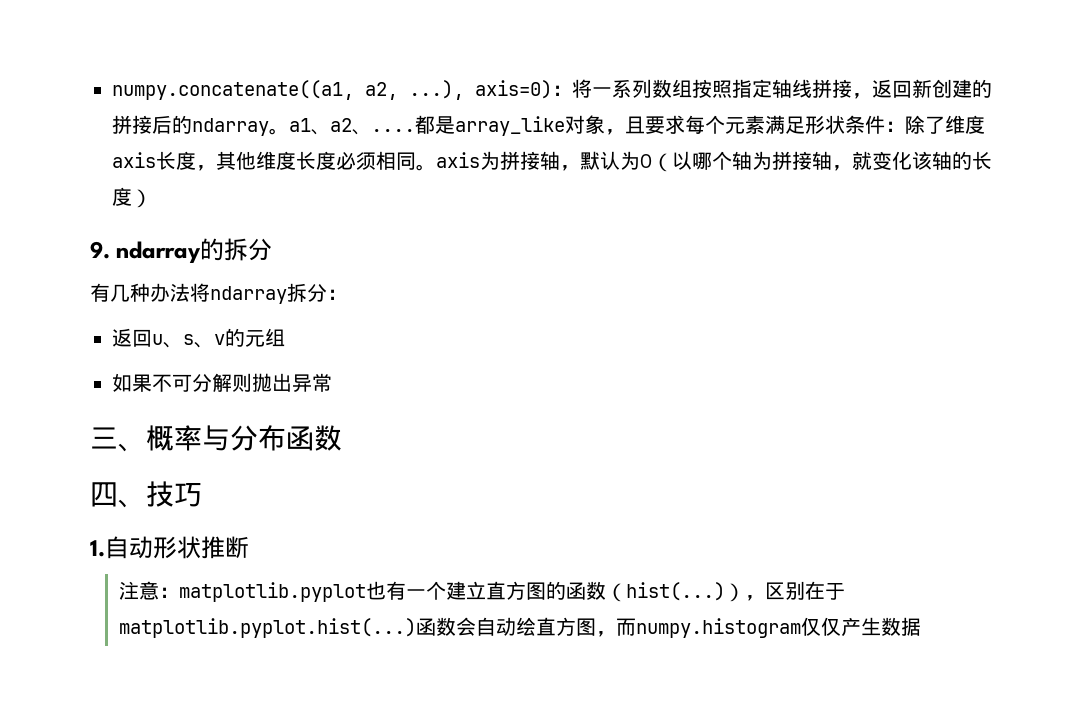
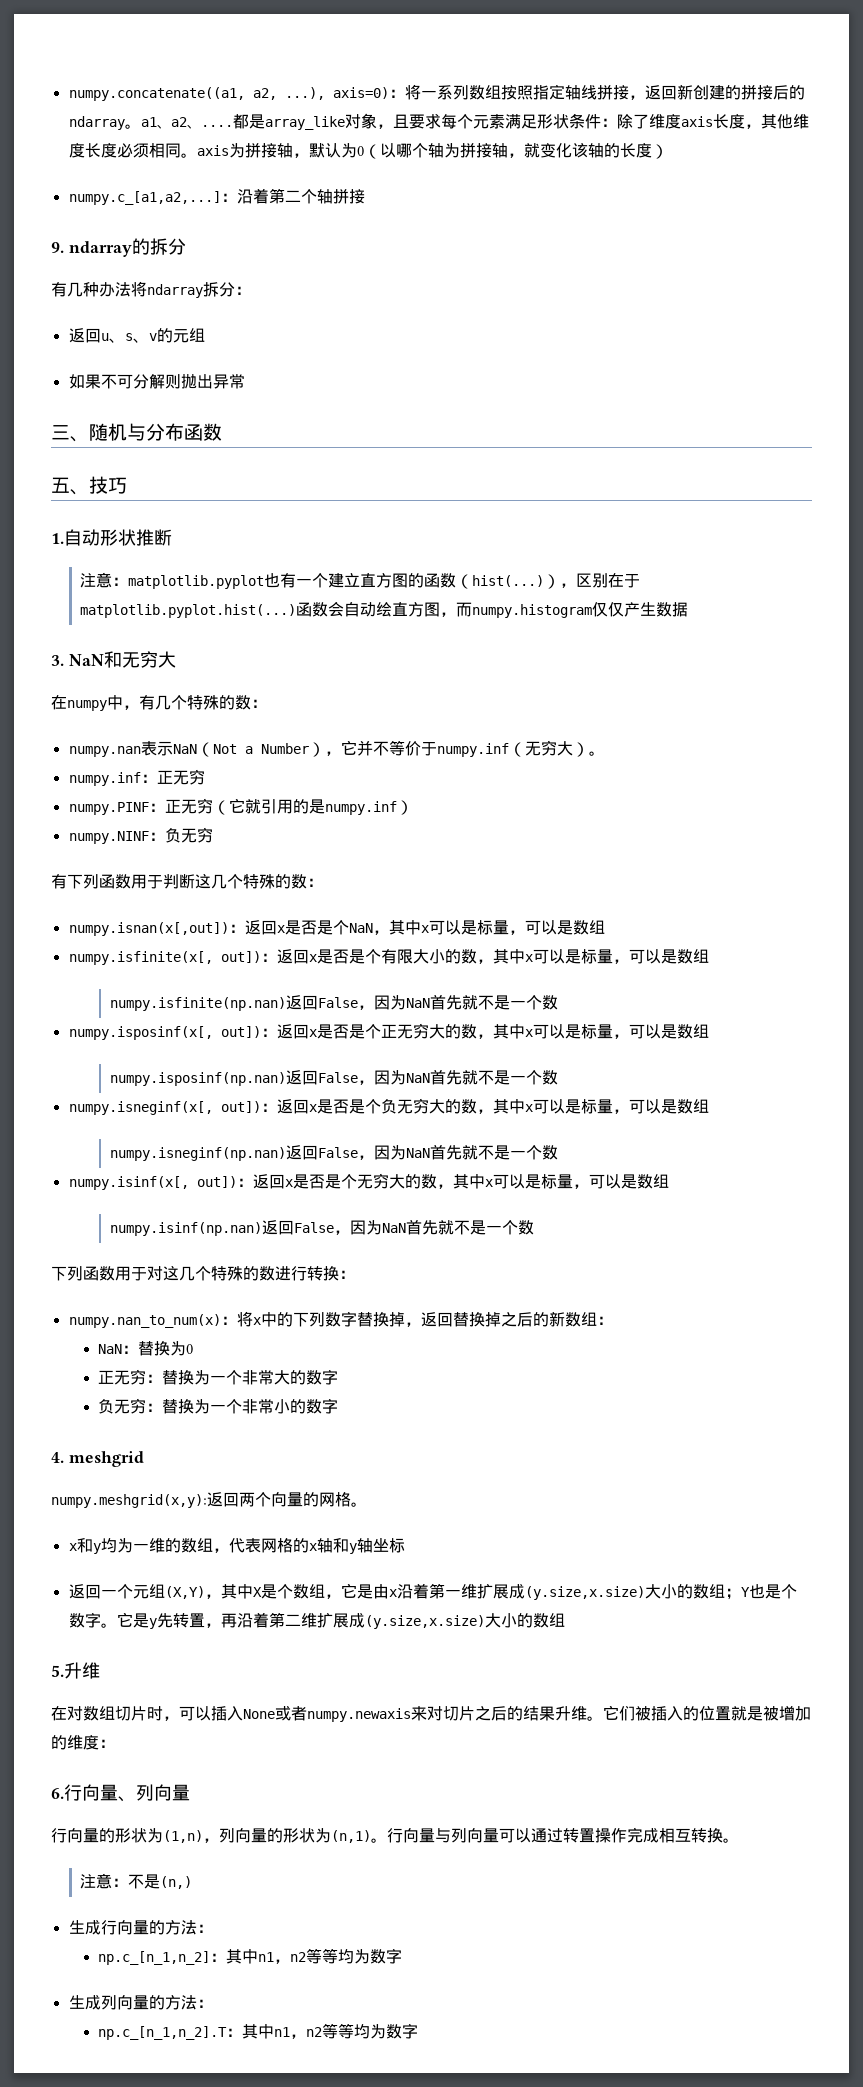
(152, 198) none -> [68,188,365,205] // numpy.c_[a1,a2,...]：沿着第二个轴拼接
[146,425,202,451] 概率 -> [89,423,127,441] 随机
[90,482,118,507] 四 -> [51,477,70,493] 五
(921, 626) none -> [51,651,176,668] [51,695,267,711] [68,740,605,757] [68,769,205,786] [68,798,413,815] [68,827,213,844] [51,874,323,889] [68,920,605,936] [68,949,709,965] [109,995,558,1011] [68,1023,709,1040] [109,1070,558,1086] [68,1098,709,1115] [109,1145,558,1161] [68,1173,669,1190] [109,1220,534,1236] [51,1266,355,1281] [68,1311,613,1328] [97,1341,193,1356] [97,1369,338,1385] [97,1398,338,1414] [51,1451,144,1467] [51,1492,367,1508] [68,1538,405,1554] [68,1583,797,1600] [68,1612,565,1629] [51,1662,100,1679] [51,1705,811,1722] [51,1735,115,1750] [51,1784,190,1802] [51,1827,739,1843] [80,1873,193,1889] [68,1920,213,1935] [97,1948,402,1965] [68,1995,213,2010] [97,2023,418,2040] // 3. NaN和无穷大 // 在numpy中，有几个特殊的数： // numpy.nan表示NaN（Not a Number），它并不等价于numpy.inf（无穷大）。 // numpy.inf：正无穷 // numpy.PINF：正无穷（它就引用的是numpy.inf） // numpy.NINF：负无穷 // 有下列函数用于判断这几个特殊的数： // numpy.isnan(x[,out])：返回x是否是个NaN，其中x可以是标量，可以是数组 // numpy.isfinite(x[, out])：返回x是否是个有限大小的数，其中x可以是标量，可以是数组 // numpy.isfinite(np.nan)返回False，因为NaN首先就不是一个数 // numpy.isposinf(x[, out])：返回x是否是个正无穷大的数，其中x可以是标量，可以是数组 // numpy.isposinf(np.nan)返回False，因为NaN首先就不是一个数 // numpy.isneginf(x[, out])：返回x是否是个负无穷大的数，其中x可以是标量，可以是数组 // numpy.isneginf(np.nan)返回False，因为NaN首先就不是一个数 // numpy.isinf(x[, out])：返回x是否是个无穷大的数，其中x可以是标量，可以是数组 // numpy.isinf(np.nan)返回False，因为NaN首先就不是一个数 // 下列函数用于对这几个特殊的数进行转换： // numpy.nan_to_num(x)：将x中的下列数字替换掉，返回替换掉之后的新数组： // NaN：替换为0 // 正无穷：替换为一个非常大的数字 // 负无穷：替换为一个非常小的数字 // 4. meshgrid // numpy.meshgrid(x,y):返回两个向量的网格。 // x和y均为一维的数组，代表网格的x轴和y轴坐标 // 返回一个元组(X,Y)，其中X是个数组，它是由x沿着第一维扩展成(y.size,x.size)大小的数组；Y也是个数字。它是y先转置，再沿着第二维扩展成(y.size,x.size)大小的数组 // 5.升维 // 在对数组切片时，可以插入None或者numpy.newaxis来对切片之后的结果升维。它们被插入的位置就是被增加的维度： // 6.行向量、列向量 // 行向量的形状为(1,n)，列向量的形状为(n,1)。行向量与列向量可以通过转置操作完成相互转换。 // 注意：不是(n,) // 生成行向量的方法： // np.c_[n_1,n_2]：其中n1，n2等等均为数字 // 生成列向量的方法： // np.c_[n_1,n_2].T：其中n1，n2等等均为数字

